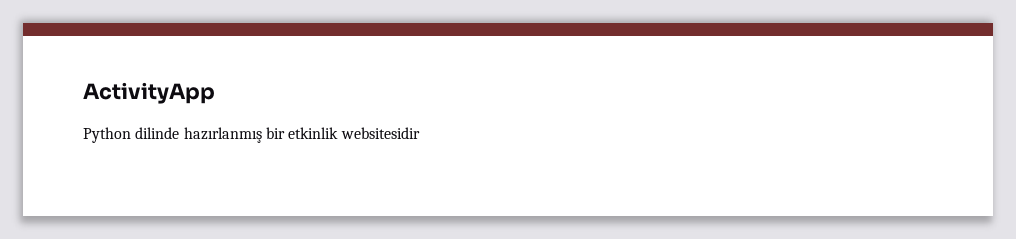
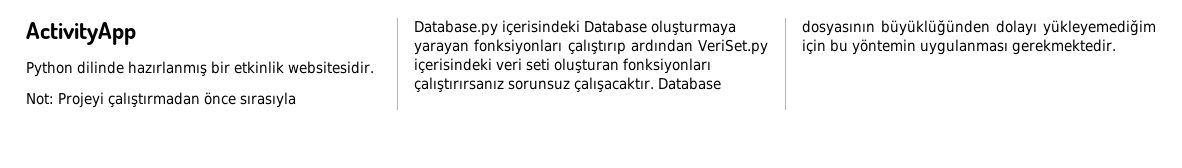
[340,127,420,139] websitesidir -> [288,61,375,74] [26,92,297,108] [414,20,737,36] [414,39,769,55] [414,58,712,74] [414,77,722,92] [802,20,1156,36] [802,39,1117,55] websitesidir. // Not: Projeyi çalıştırmadan önce sırasıyla Database.py içerisindeki Database oluşturmaya yarayan fonksiyonları çalıştırıp ardından VeriSet.py içerisindeki veri seti oluşturan fonksiyonları çalıştırırsanız sorunsuz çalışacaktır. Database dosyasının büyüklüğünden dolayı yükleyemediğim için bu yöntemin uygulanması gerekmektedir.

